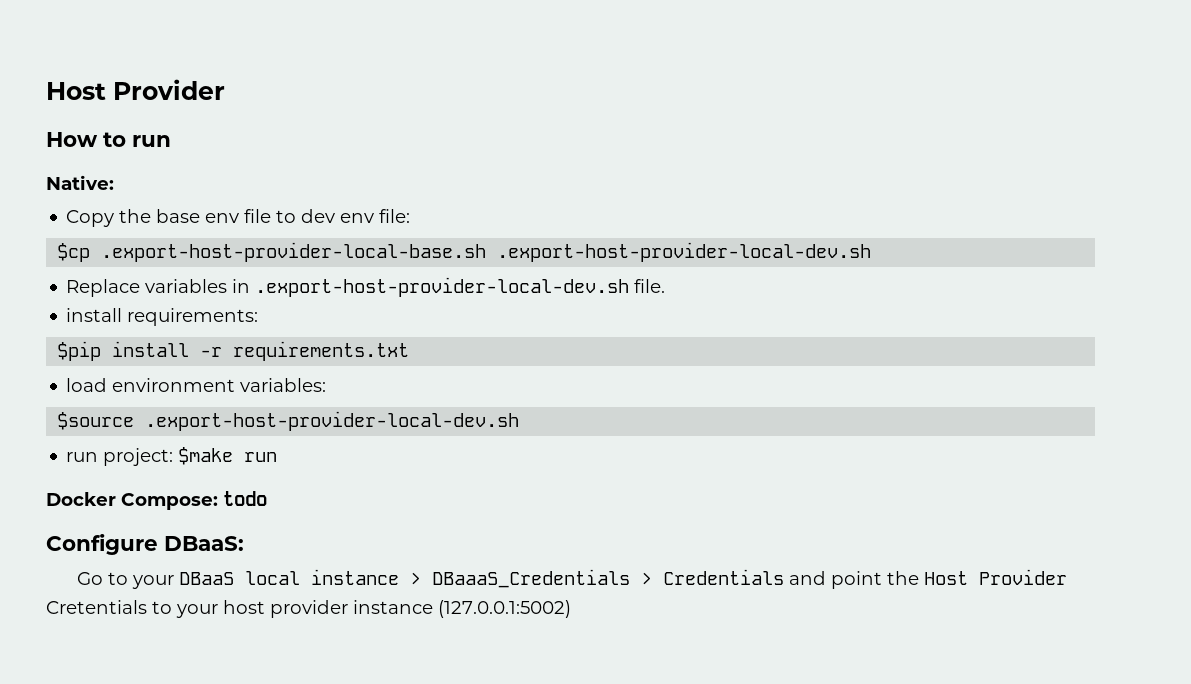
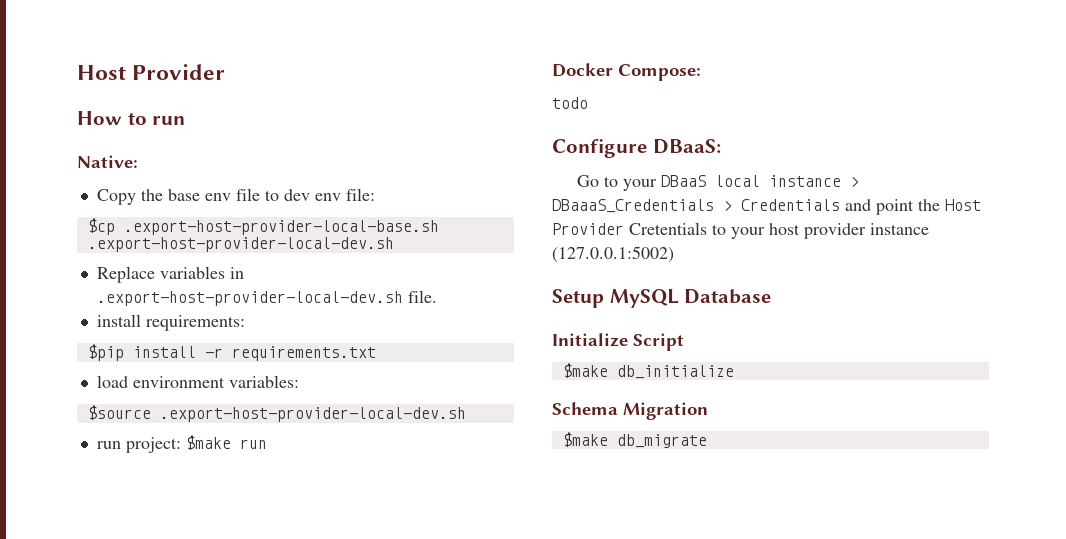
(218, 501) none -> (701, 72) //
(571, 609) none -> [552,289,772,308] [552,333,684,351] [562,363,734,379] [552,402,708,420] [562,432,707,448] // Setup MySQL Database // Initialize Script // $make db_initialize // Schema Migration // $make db_migrate

